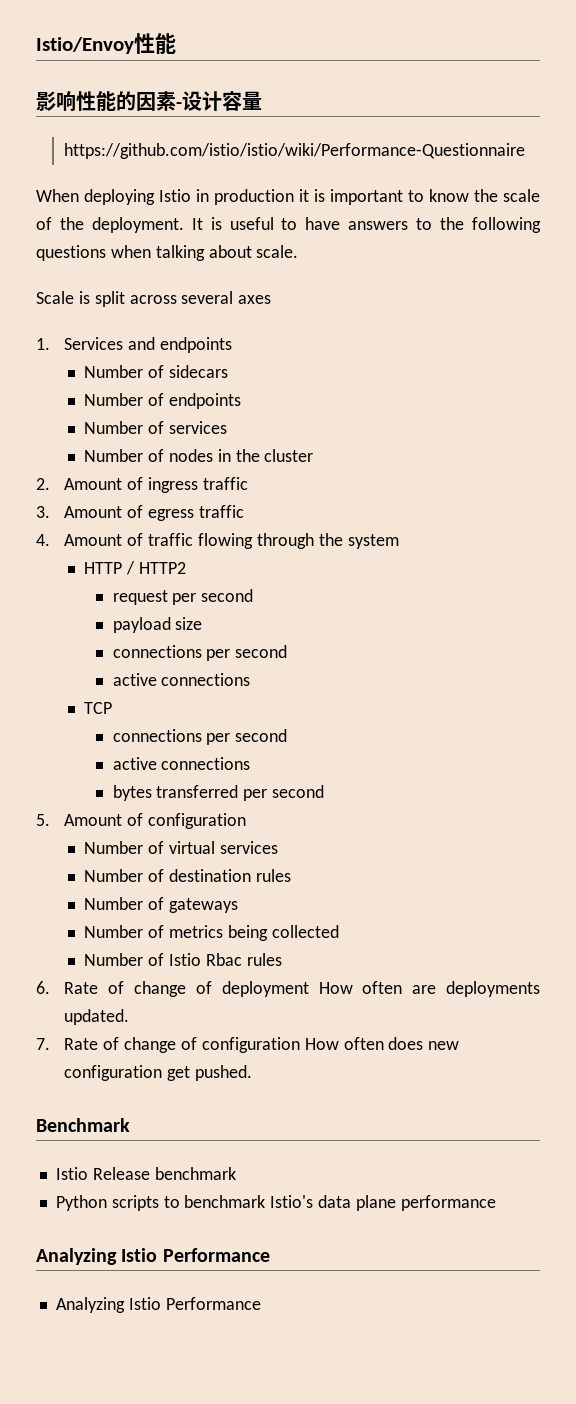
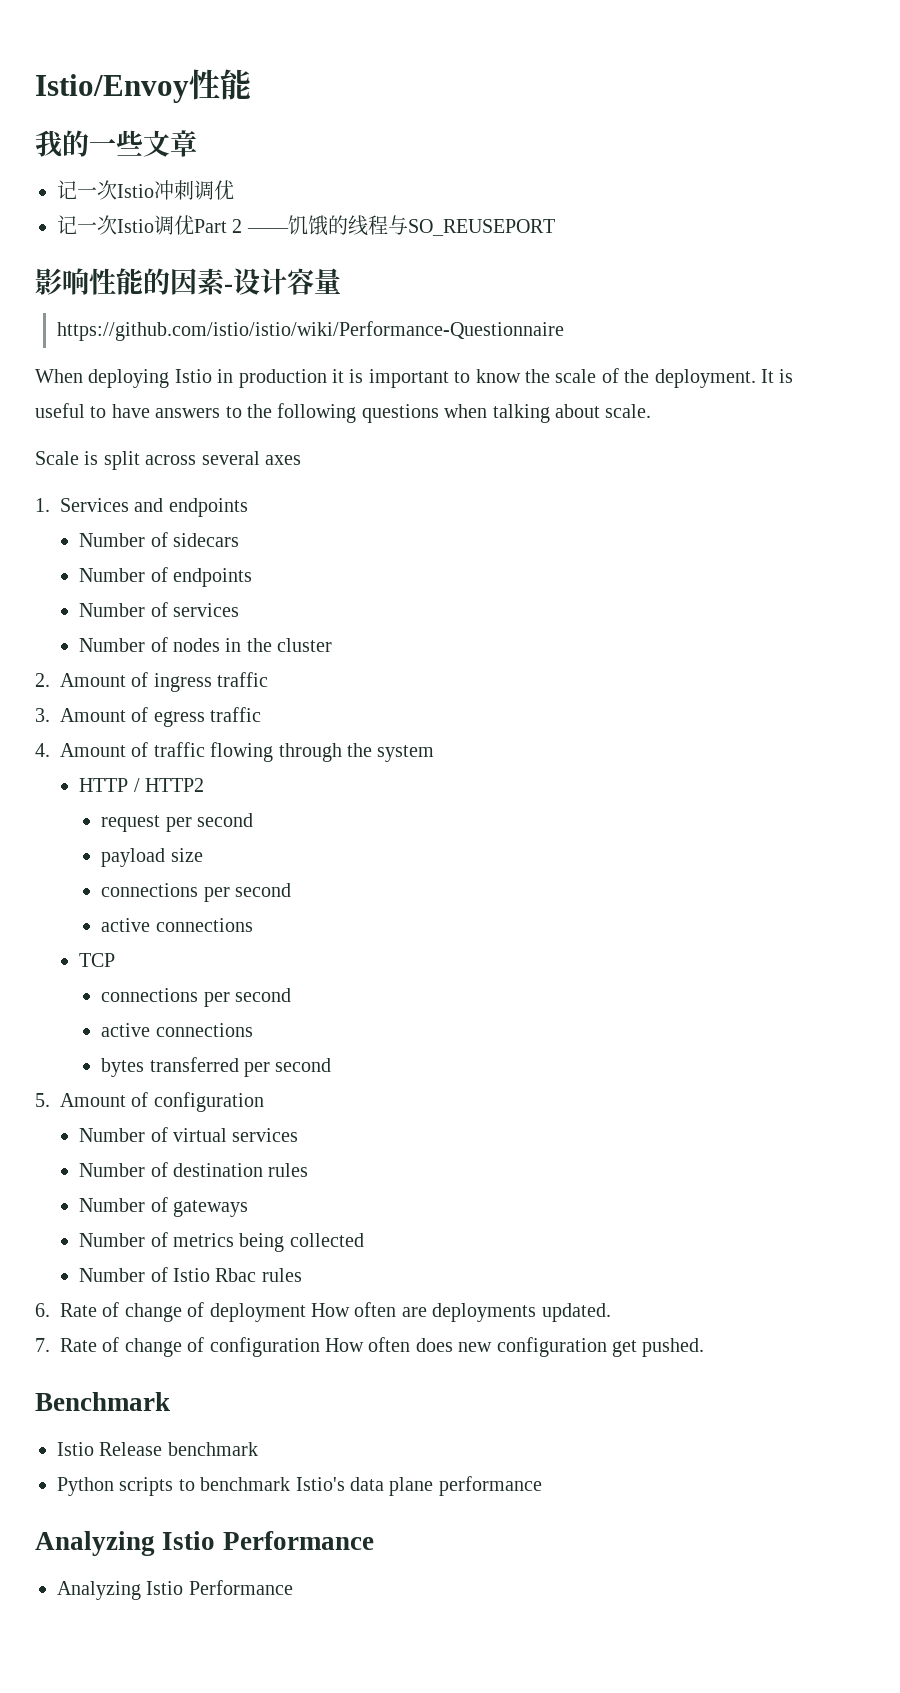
(176, 43) none -> [35,130,197,157] [57,180,234,200] [57,215,555,236] // 我的一些文章 // 记一次Istio冲刺调优 // 记一次Istio调优Part 2 ——饥饿的线程与SO_REUSEPORT

